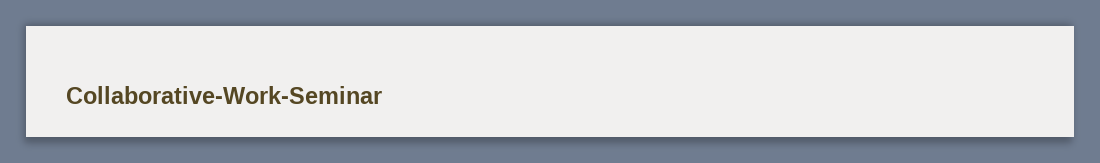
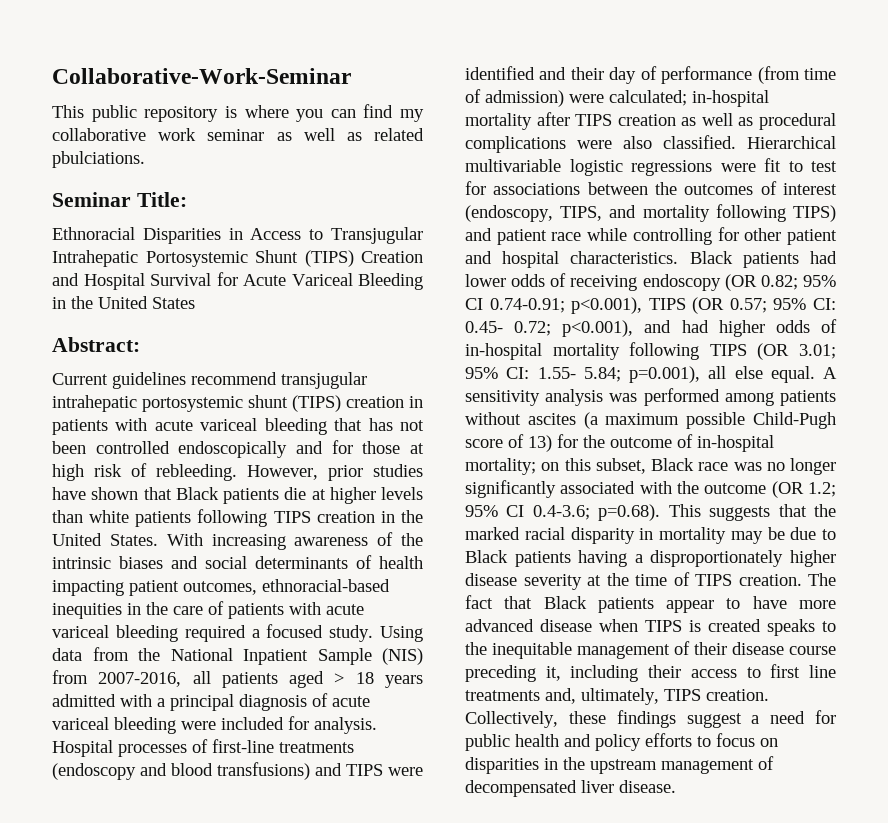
(382, 95) none -> [52,104,424,122] [52,128,424,141] [52,151,145,168] [52,192,187,207] [52,227,424,244] [52,250,423,267] [52,272,423,290] [52,296,195,309] [52,337,140,352] [52,372,367,389] [52,395,423,412] [52,418,424,435] [52,440,425,458] [52,463,423,481] [52,487,423,504] [52,509,424,527] [52,532,423,550] [52,555,423,569] [52,579,390,596] [52,601,364,619] [52,624,423,642] [52,647,423,665] [52,670,423,688] [52,693,370,711] [52,716,377,734] [52,739,354,757] [52,762,423,780] [465,66,836,84] [465,89,769,107] [465,112,836,130] [465,135,836,153] [465,158,837,176] [465,181,837,195] [465,204,836,222] [465,227,837,245] [465,251,837,268] [465,273,836,291] [465,297,836,314] [465,319,837,337] [465,342,836,360] [465,366,837,383] [465,388,836,406] [465,412,836,429] [465,434,774,452] [465,458,836,475] [465,480,836,498] [465,504,836,521] [465,527,836,544] [465,550,836,567] [465,572,836,590] [465,595,836,613] [465,619,836,636] [465,641,836,659] [465,664,836,682] [465,688,769,705] [465,710,836,728] [465,733,778,751] [465,756,774,774] [465,780,676,797] // This public repository is where you can find my collaborative work seminar as well as related pbulciations. // Seminar Title: // Ethnoracial Disparities in Access to Transjugular Intrahepatic Portosystemic Shunt (TIPS) Creation and Hospital Survival for Acute Variceal Bleeding in the United States // Abstract: // Current guidelines recommend transjugular intrahepatic portosystemic shunt (TIPS) creation in patients with acute variceal bleeding that has not been controlled endoscopically and for those at high risk of rebleeding. However, prior studies have shown that Black patients die at higher levels than white patients following TIPS creation in the United States. With increasing awareness of the intrinsic biases and social determinants of health impacting patient outcomes, ethnoracial-based inequities in the care of patients with acute variceal bleeding required a focused study. Using data from the National Inpatient Sample (NIS) from 2007-2016, all patients aged > 18 years admitted with a principal diagnosis of acute variceal bleeding were included for analysis. Hospital processes of first-line treatments (endoscopy and blood transfusions) and TIPS were identified and their day of performance (from time of admission) were calculated; in-hospital mortality after TIPS creation as well as procedural complications were also classified. Hierarchical multivariable logistic regressions were fit to test for associations between the outcomes of interest (endoscopy, TIPS, and mortality following TIPS) and patient race while controlling for other patient and hospital characteristics. Black patients had lower odds of receiving endoscopy (OR 0.82; 95% CI 0.74-0.91; p<0.001), TIPS (OR 0.57; 95% CI: 0.45- 0.72; p<0.001), and had higher odds of in-hospital mortality following TIPS (OR 3.01; 95% CI: 1.55- 5.84; p=0.001), all else equal. A sensitivity analysis was performed among patients without ascites (a maximum possible Child-Pugh score of 13) for the outcome of in-hospital mortality; on this subset, Black race was no longer significantly associated with the outcome (OR 1.2; 95% CI 0.4-3.6; p=0.68). This suggests that the marked racial disparity in mortality may be due to Black patients having a disproportionately higher disease severity at the time of TIPS creation. The fact that Black patients appear to have more advanced disease when TIPS is created speaks to the inequitable management of their disease course preceding it, including their access to first line treatments and, ultimately, TIPS creation. Collectively, these findings suggest a need for public health and policy efforts to focus on disparities in the upstream management of decompensated liver disease.

